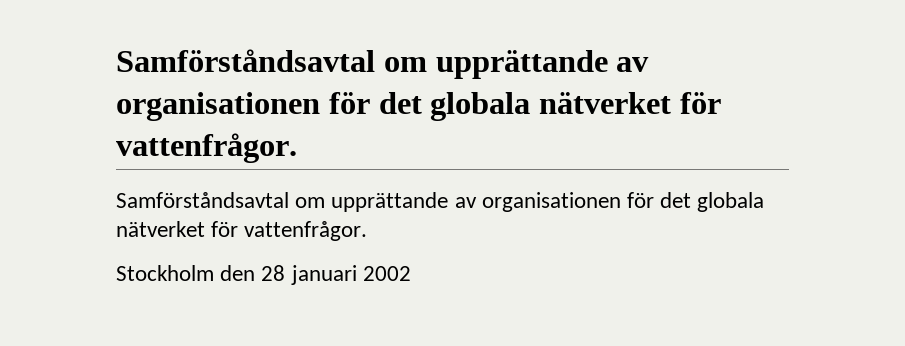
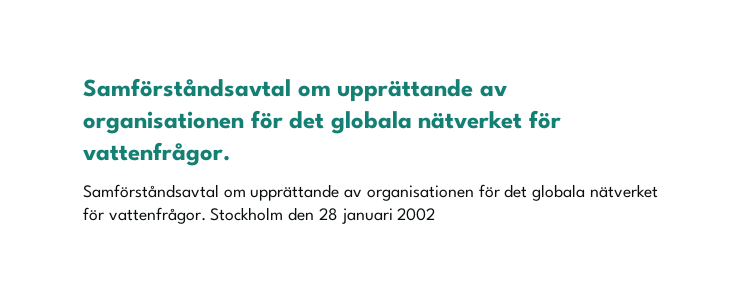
(368, 231) // -> (206, 215) none

